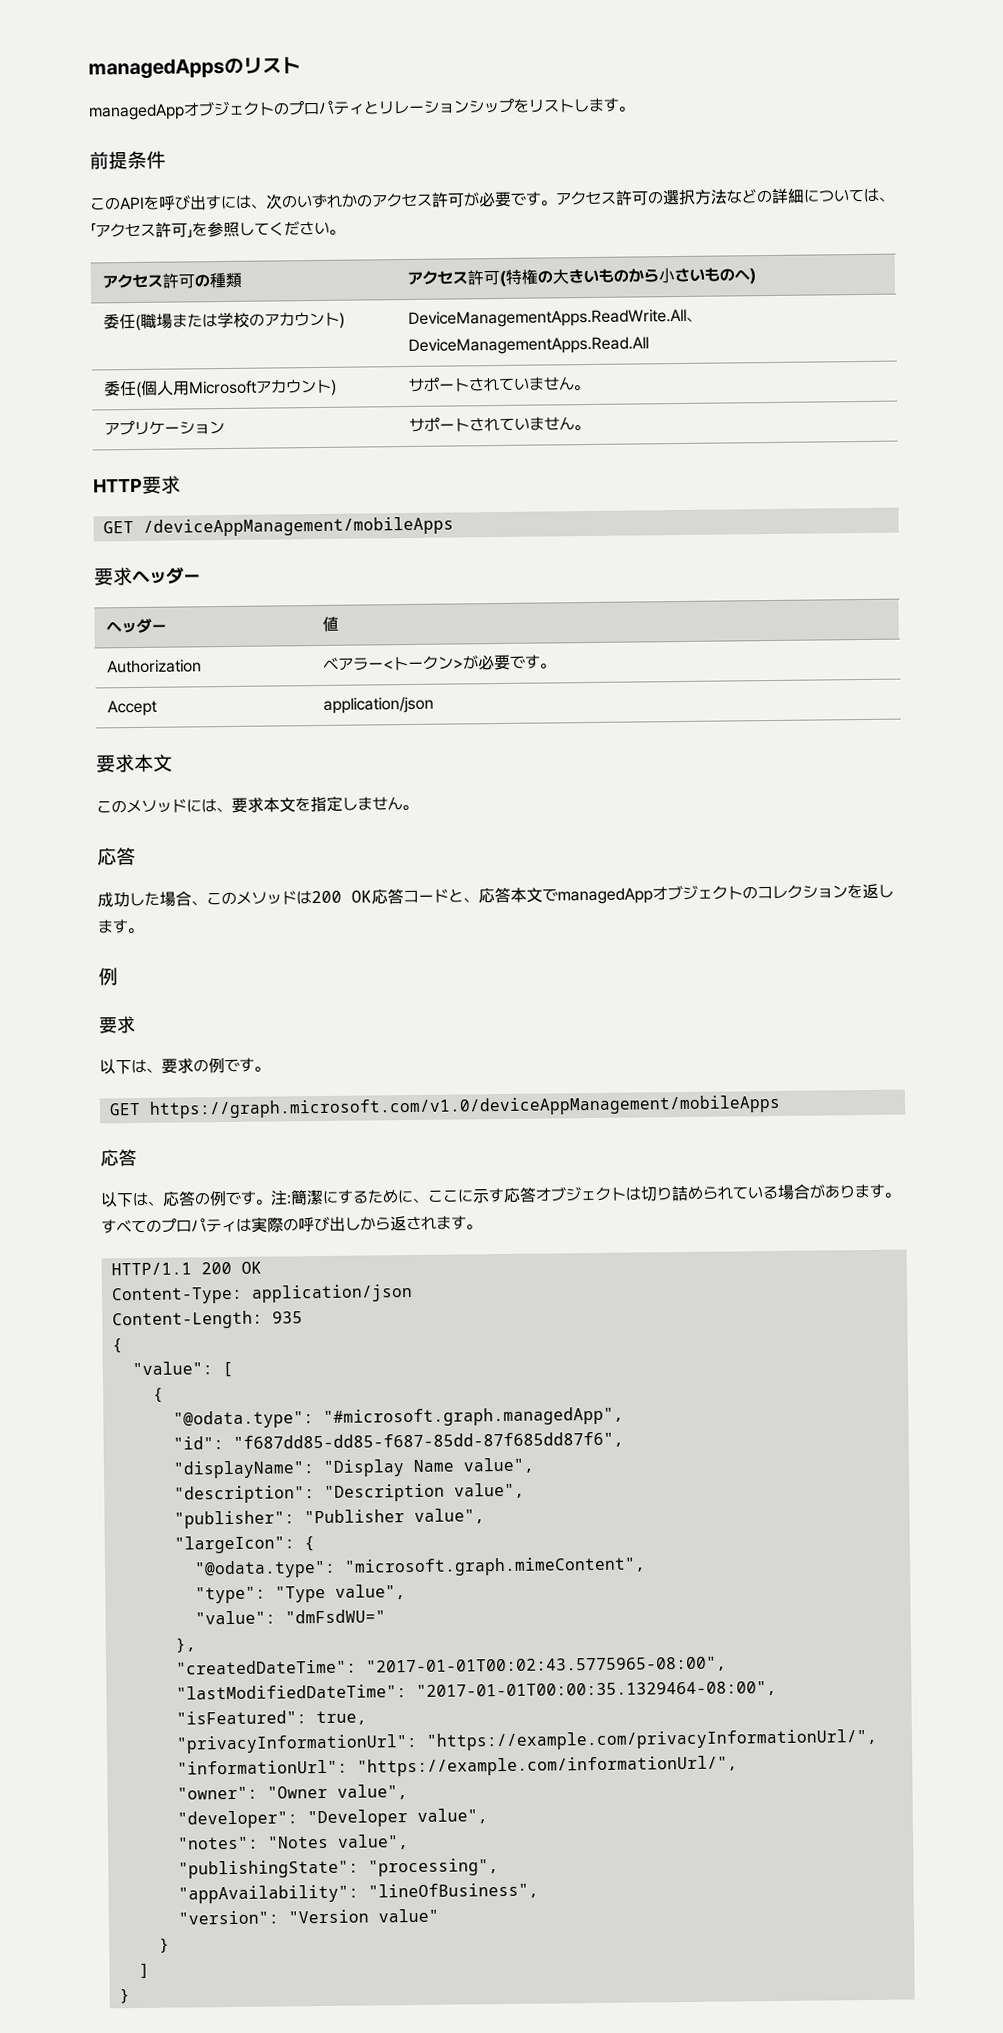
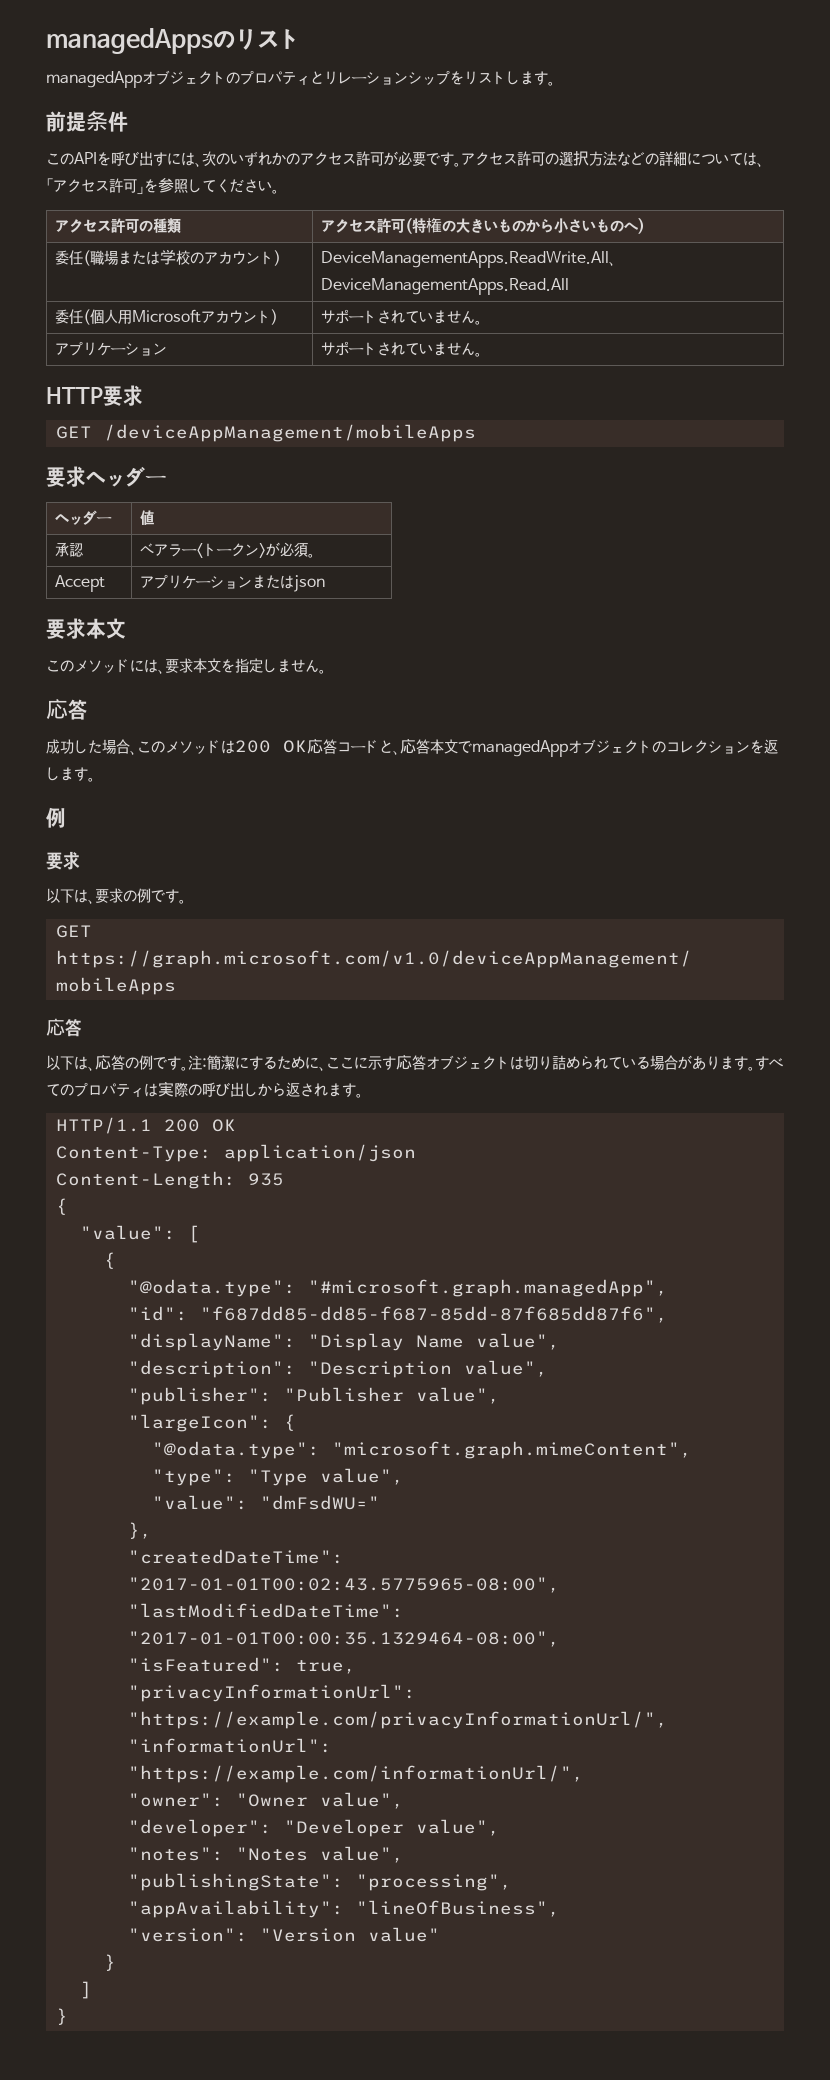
[107,659,203,674] Authorization -> [54,542,83,557] 承認
[494,654,542,671] 要です -> [293,542,308,557] 須
[323,696,435,714] application/json -> [139,574,325,592] アプリケーションまたはjson

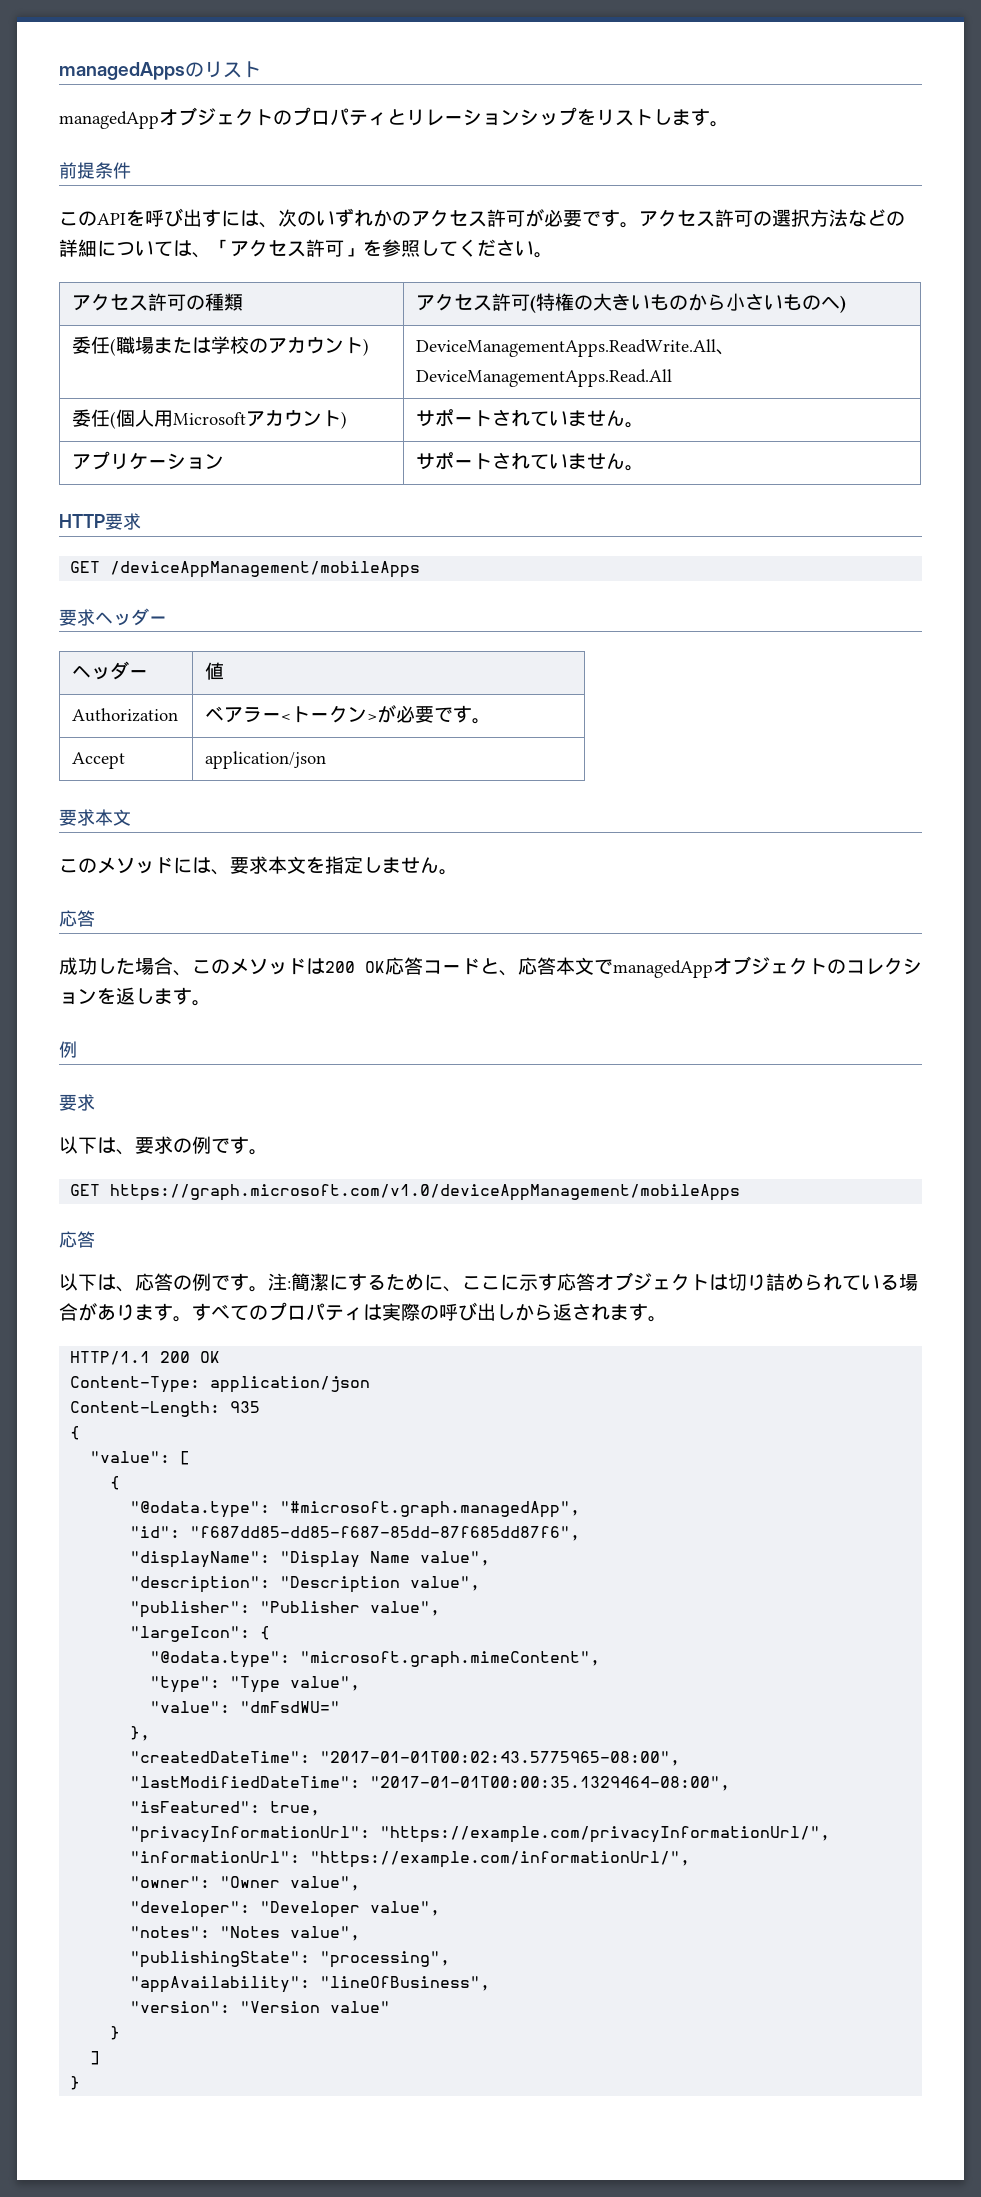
[54,542,83,557] 承認 -> [72,708,179,722] Authorization
[293,542,308,557] 須 -> [415,705,473,723] 要です
[139,574,325,592] アプリケーションまたはjson -> [205,751,327,769] application/json

